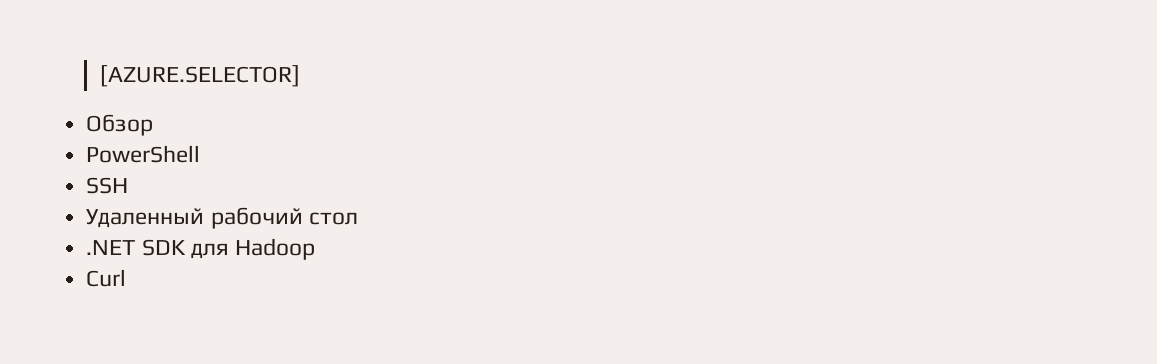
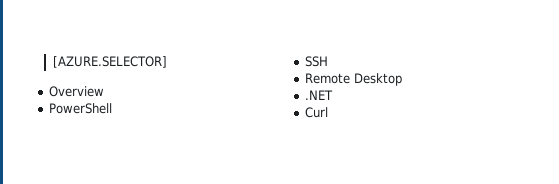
[86,114,154,136] Обзор -> [48,86,104,97] Overview
[86,207,358,229] [86,238,315,260] Удаленный рабочий стол // .NET SDK для Hadoop -> [304,73,402,86] [304,90,333,100] Remote Desktop // .NET

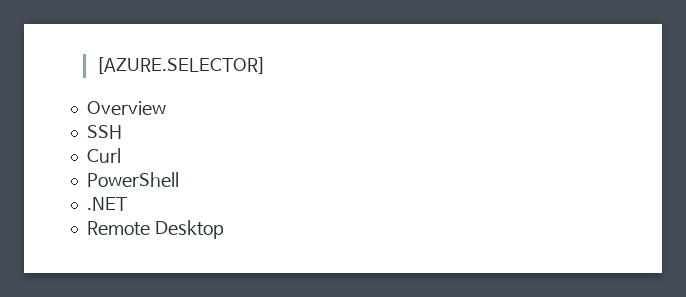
(104, 91) none -> [86,125,122,139] [86,148,121,163] // SSH // Curl
[304,56,328,67] SSH -> [86,197,127,211] .NET
[304,90,333,100] [304,107,328,118] // .NET // Curl -> (224, 229) none

